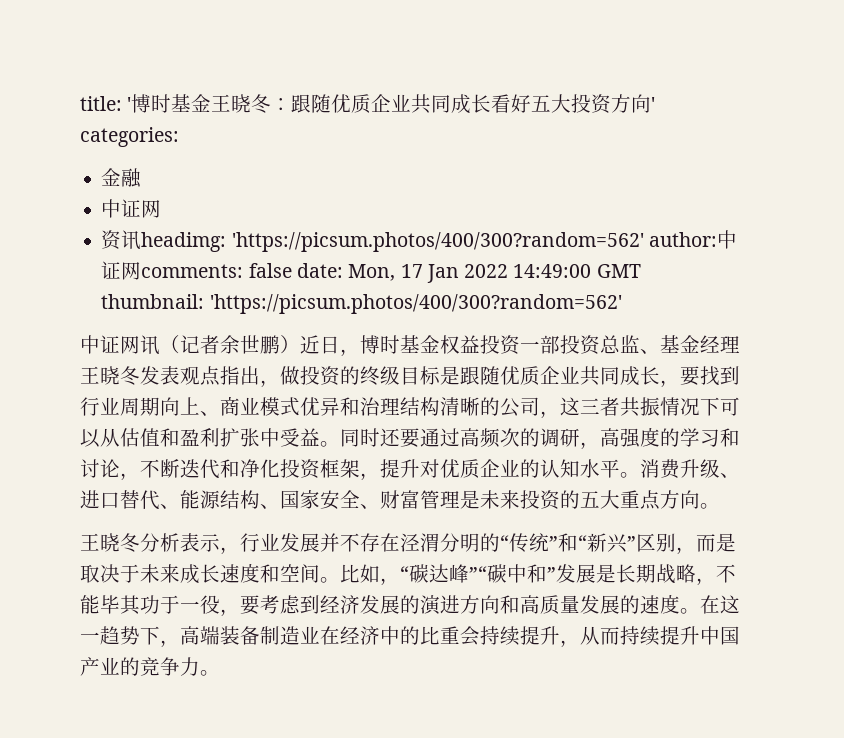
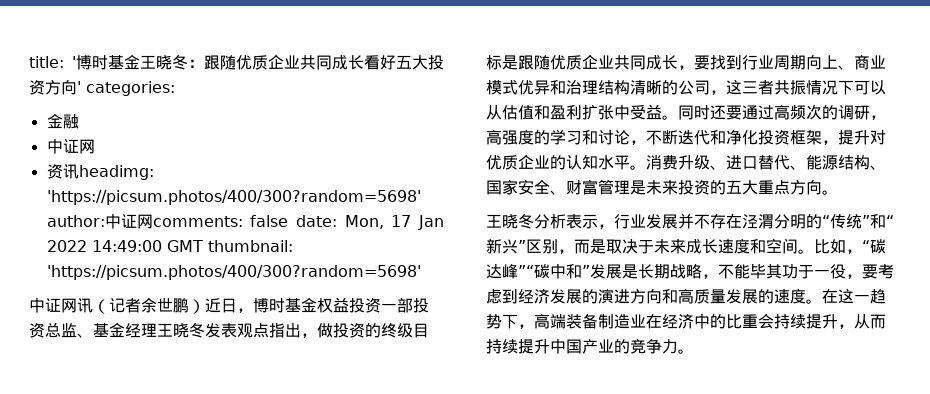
[231,232,644,252] 'https://picsum.photos/400/300?random=562' -> [46,190,421,205] 'https://picsum.photos/400/300?random=5698'
[209,294,622,314] 'https://picsum.photos/400/300?random=562' -> [46,265,421,280] 'https://picsum.photos/400/300?random=5698'

